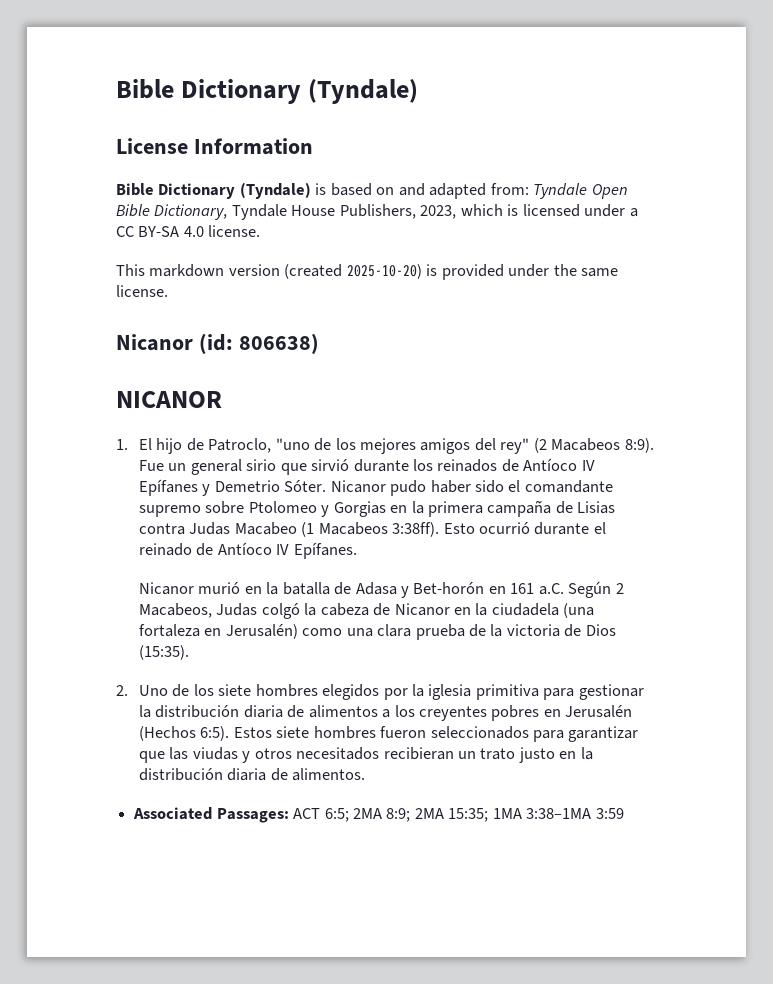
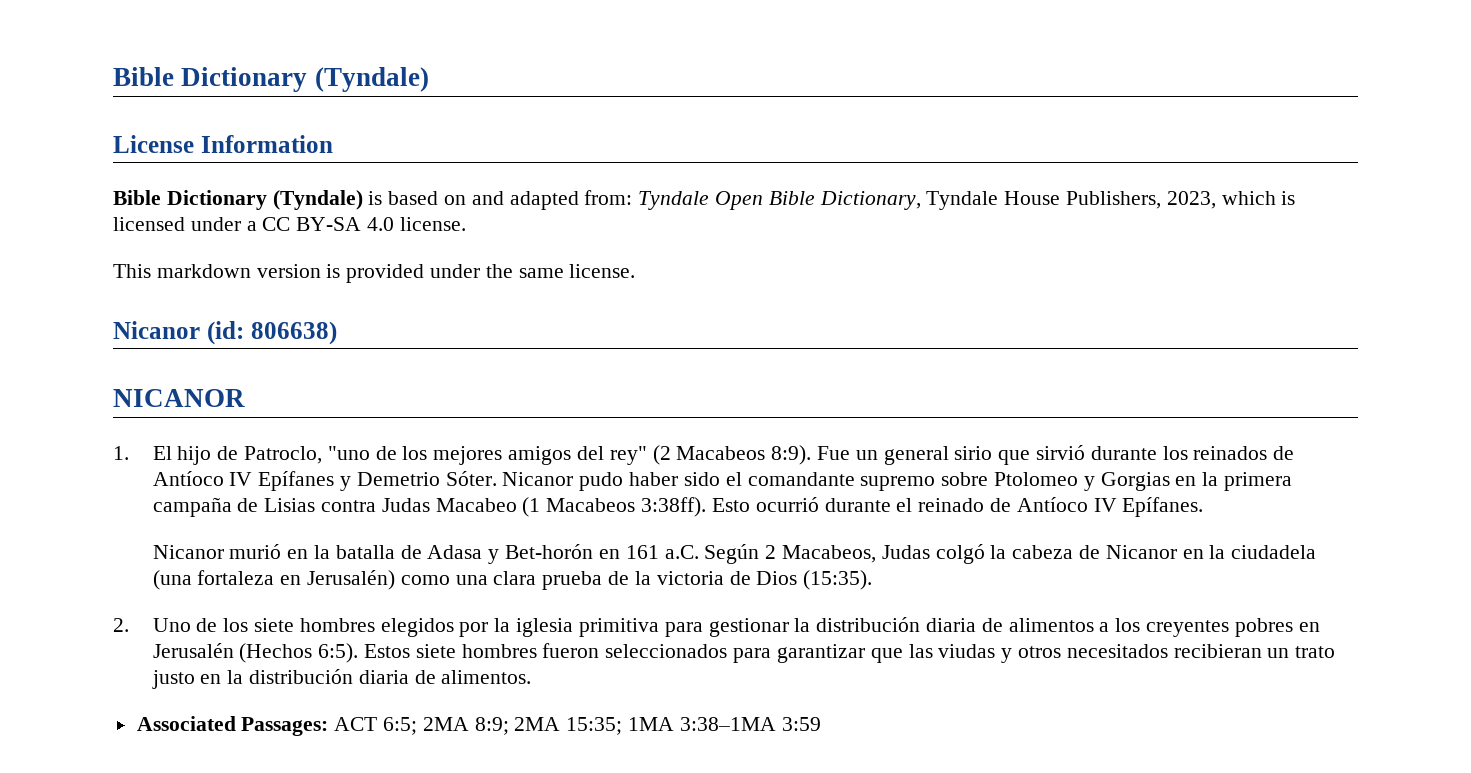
[284,264,422,279] (created 2025-10-20) -> (321, 271) none

